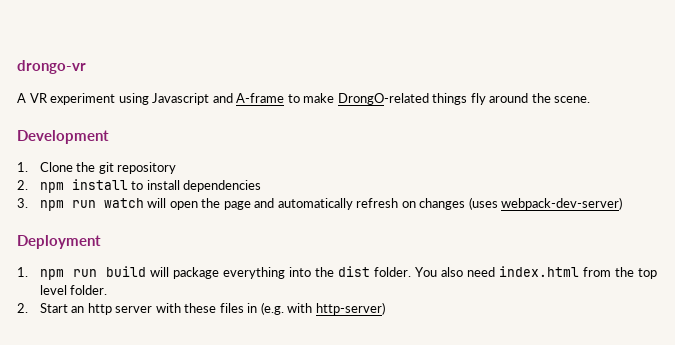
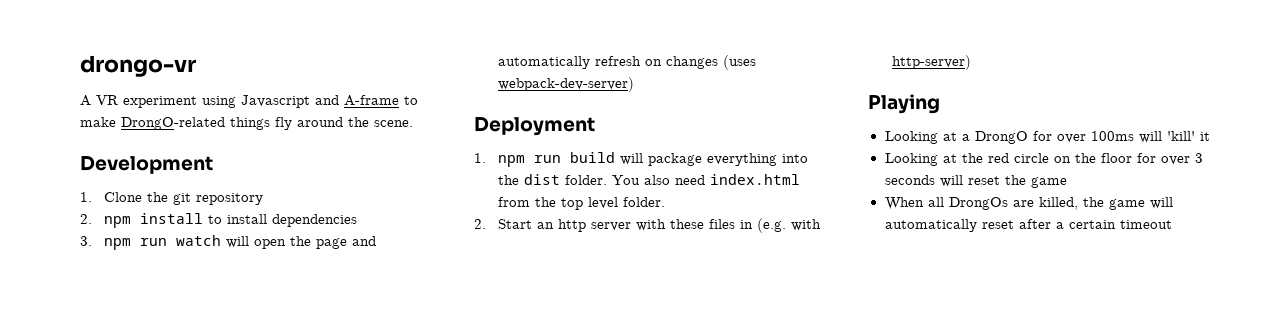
(385, 308) none -> [868,94,940,114] [884,131,1210,144] [884,153,1203,166] [884,175,1067,188] [884,197,1173,210] [884,219,1172,232] // Playing // Looking at a DrongO for over 100ms will 'kill' it // Looking at the red circle on the floor for over 3 seconds will reset the game // When all DrongOs are killed, the game will automatically reset after a certain timeout

